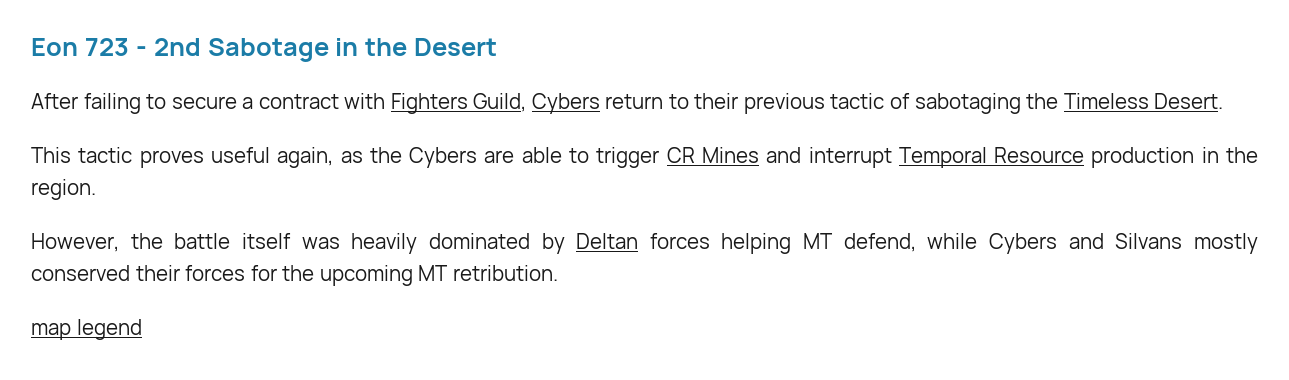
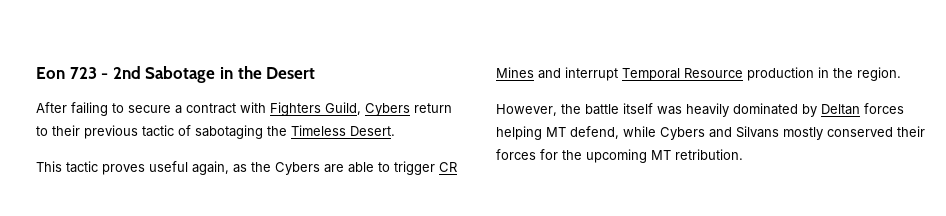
[31,319,142,340] // map legend -> (743, 154) none

